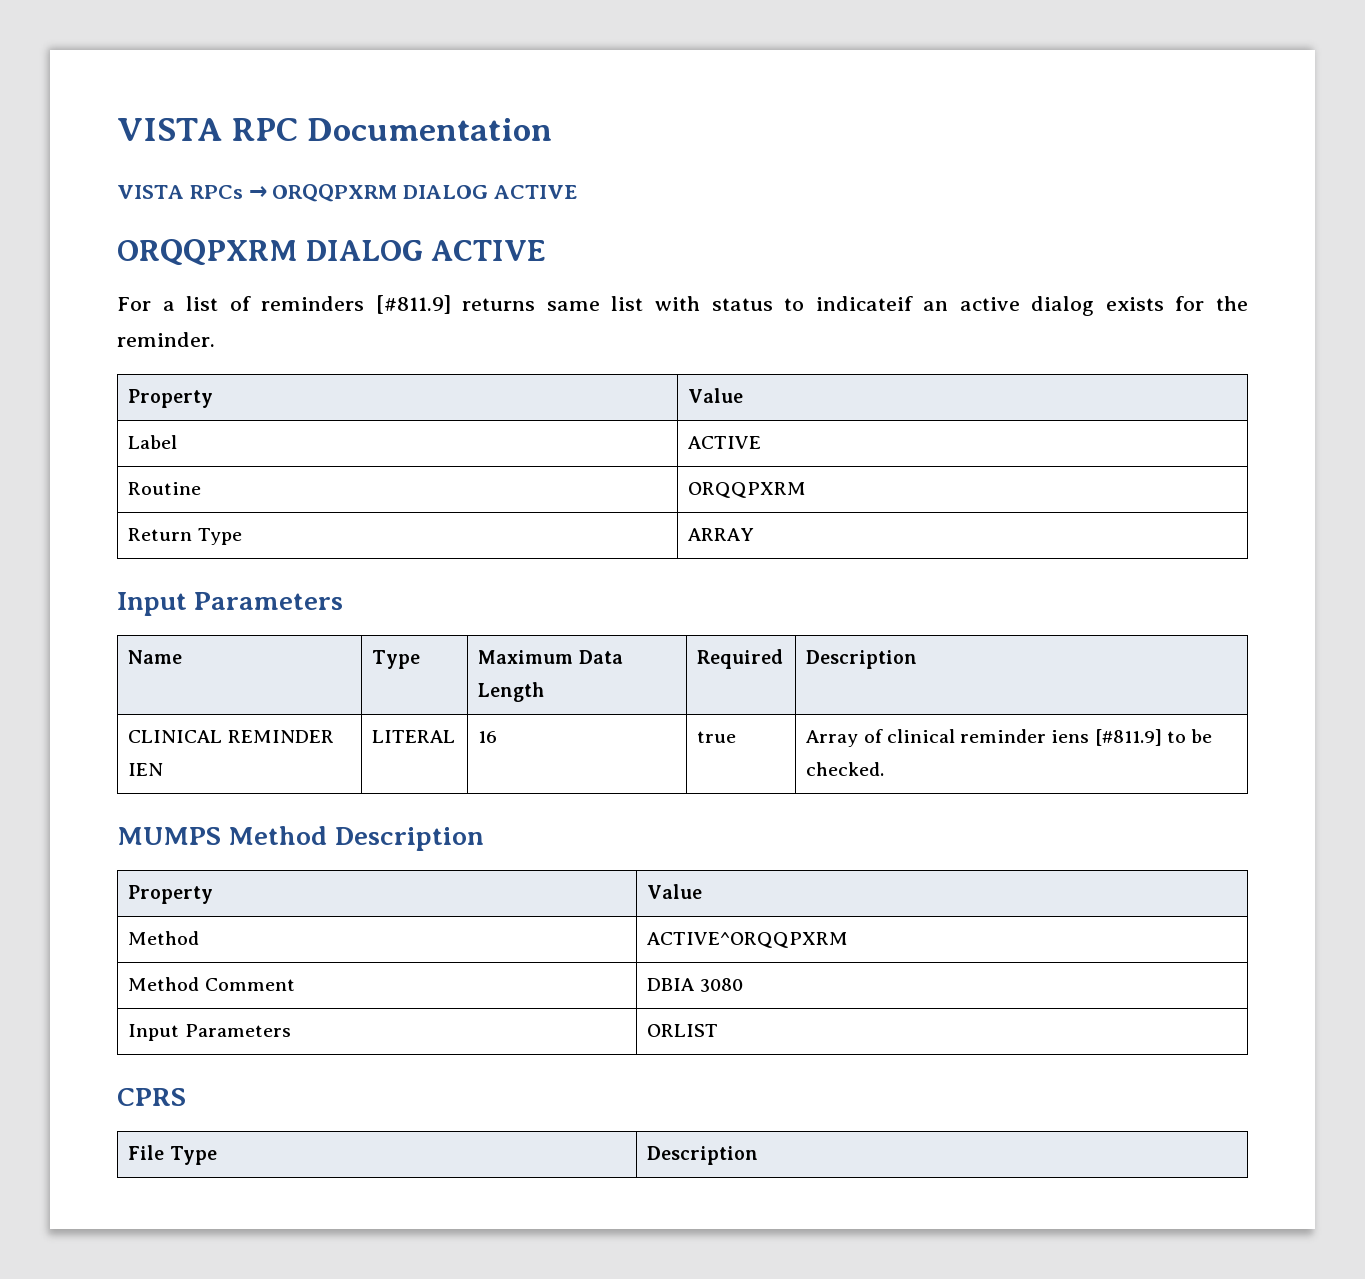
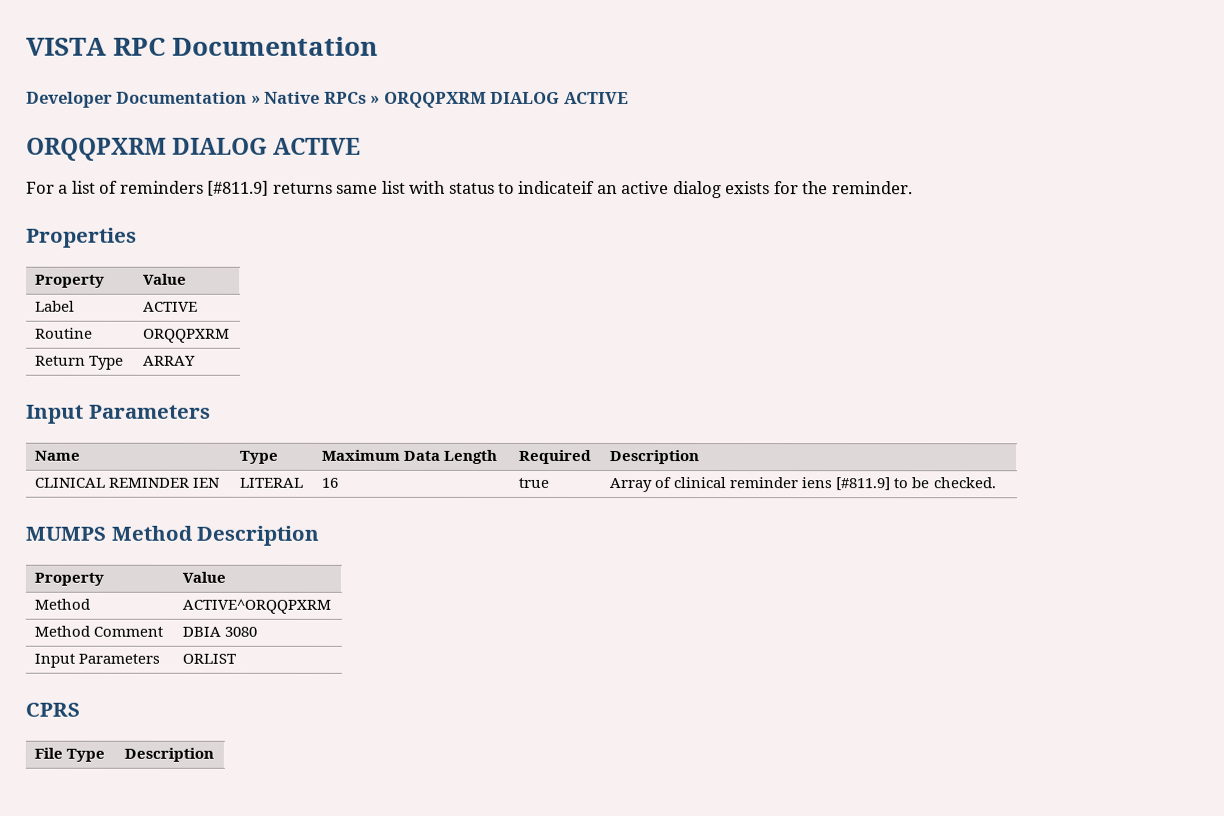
[117,185,267,199] VISTA RPCs → -> [26,91,381,108] Developer Documentation » Native RPCs »
(215, 339) none -> [26,227,137,248] // Properties

